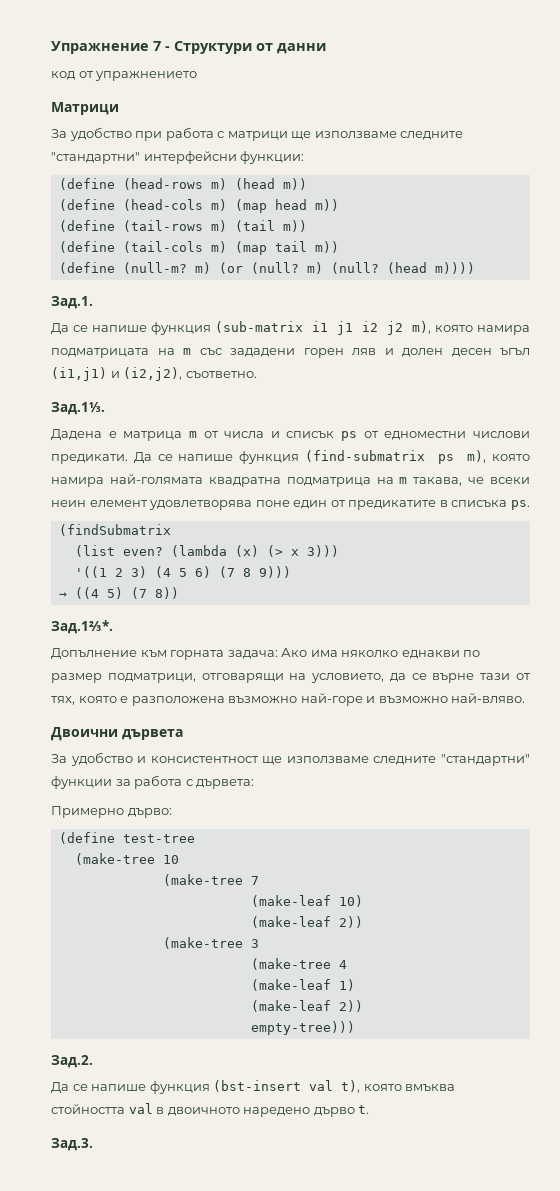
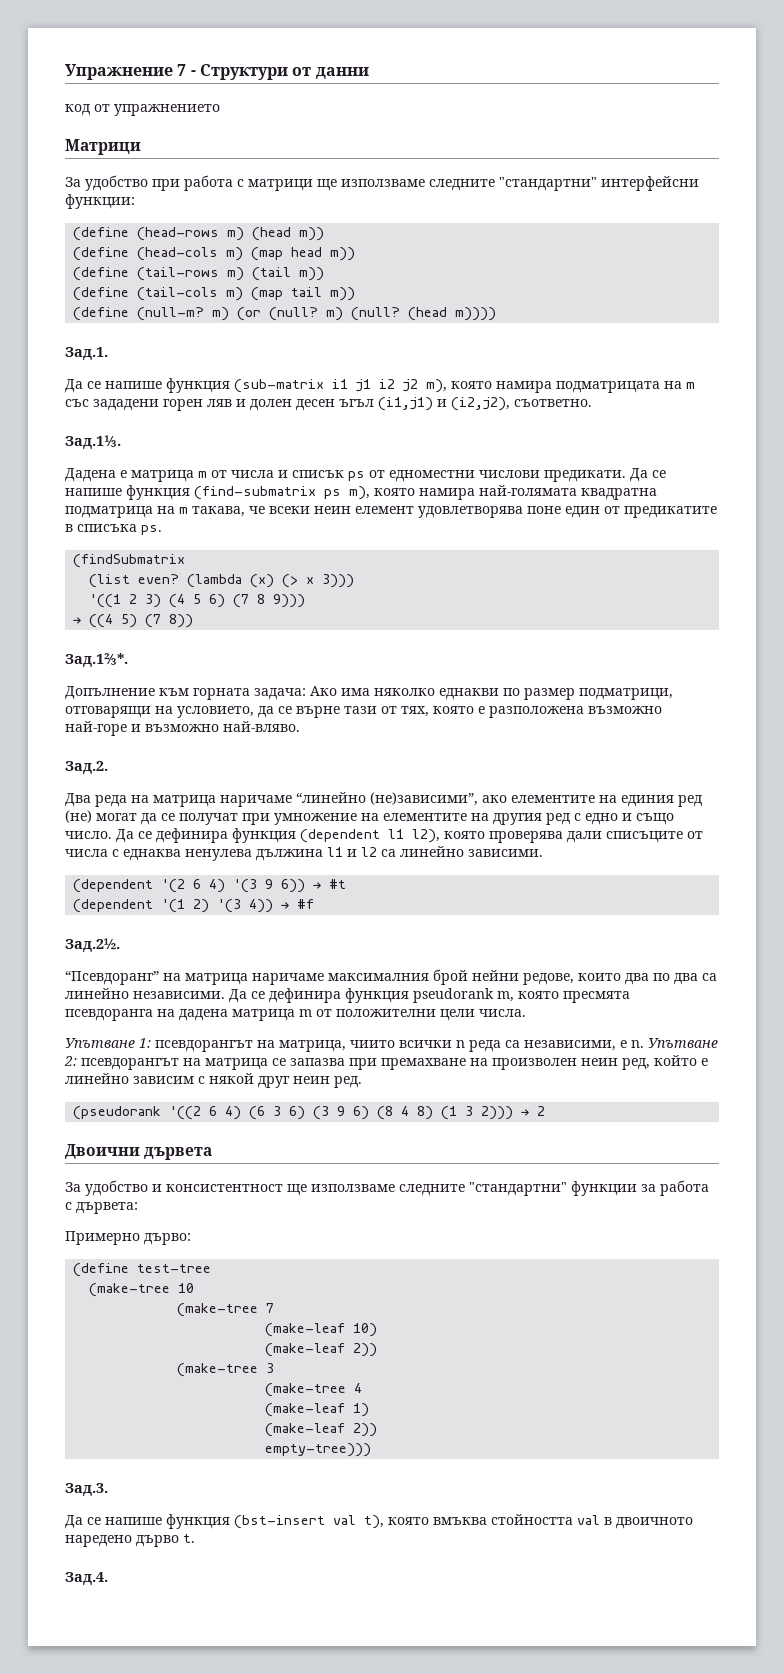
(526, 698) none -> [65,761,108,775] [65,792,702,807] [65,810,674,825] [65,828,703,843] [65,846,543,861] [73,879,347,893] [73,899,315,913] [65,938,120,953] [65,969,717,985] [65,988,630,1003] [65,1009,526,1021] [65,1038,718,1052] [64,1055,708,1070] [65,1073,362,1088] [73,1106,546,1120] // Зад.2. // Два реда на матрица наричаме “линейно (не)зависими”, ако елементите на единия ред (не) могат да се получат при умножение на елементите на другия ред с едно и също число. Да се дефинира функция (dependent l1 l2), която проверява дали списъците от числа с еднаква ненулева дължина l1 и l2 са линейно зависими. // (dependent '(2 6 4) '(3 9 6)) → #t // (dependent '(1 2) '(3 4)) → #f // Зад.2½. // “Псевдоранг” на матрица наричаме максималния брой нейни редове, които два по два са линейно независими. Да се дефинира функция pseudorank m, която пресмята псевдоранга на дадена матрица m от положителни цели числа. // Упътване 1: псевдорангът на матрица, чиито всички n реда са независими, е n. Упътване 2: псевдорангът на матрица се запазва при премахване на произволен неин ред, който е линейно зависим с някой друг неин ред. // (pseudorank '((2 6 4) (6 3 6) (3 9 6) (8 4 8) (1 3 2))) → 2
[51,1055,93,1068] Зад.2. -> [65,1483,108,1497] Зад.3.
[51,1138,93,1151] Зад.3. -> [65,1572,108,1586] Зад.4.

